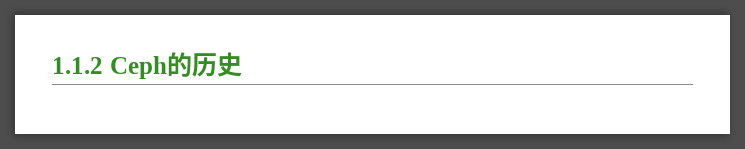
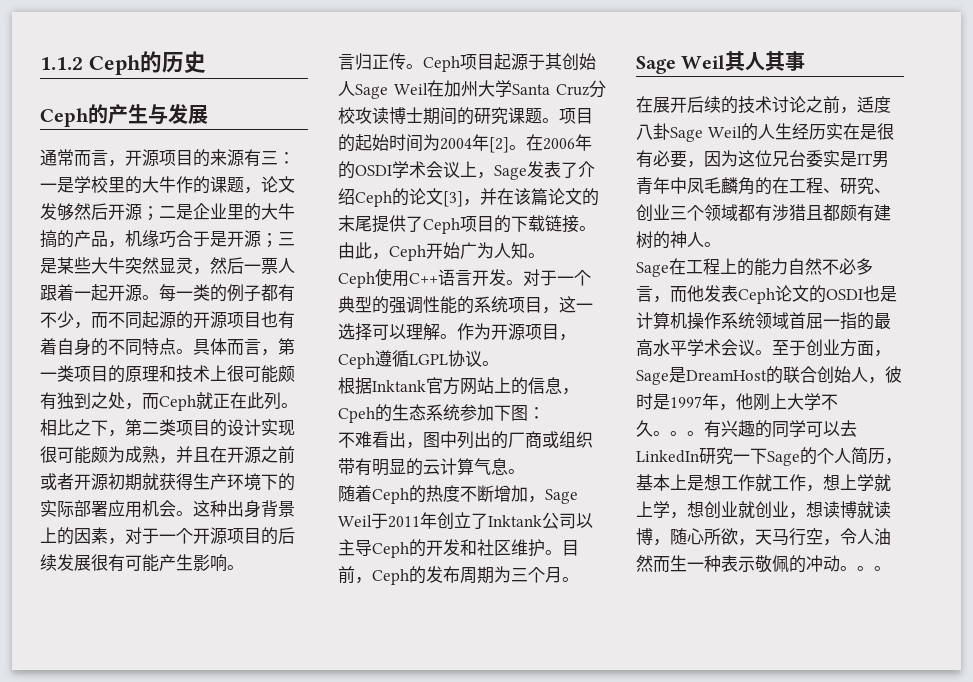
(242, 64) none -> [40,104,208,127] [40,149,295,167] [40,176,295,194] [40,203,295,221] [40,230,295,248] [40,257,295,275] [40,284,295,302] [40,311,295,329] [40,338,295,356] [40,365,295,383] [40,392,298,411] [40,419,295,437] [40,446,295,464] [40,473,295,491] [40,500,295,518] [40,527,295,545] [40,554,244,572] [338,53,596,72] [338,80,606,99] [338,107,593,125] [338,134,592,153] [338,161,595,180] [338,188,599,207] [338,215,596,234] [338,242,545,261] [338,268,591,288] [338,296,593,314] [338,323,576,341] [338,350,499,369] [338,377,579,395] [338,404,545,423] [338,431,593,449] [338,458,525,476] [338,485,578,504] [338,512,593,530] [338,539,579,558] [338,566,579,585] [636,51,806,74] [636,96,891,114] [636,123,894,142] [636,150,889,168] [636,177,891,195] [636,204,891,222] [636,231,721,249] [636,258,873,277] [636,285,897,304] [636,312,891,330] [636,339,891,357] [636,366,902,385] [636,393,838,411] [636,420,857,438] [636,447,902,466] [636,474,891,492] [636,501,891,519] [636,528,891,546] [636,555,891,573] // Ceph的产生与发展 // 通常而言，开源项目的来源有三：一是学校里的大牛作的课题，论文发够然后开源；二是企业里的大牛搞的产品，机缘巧合于是开源；三是某些大牛突然显灵，然后一票人跟着一起开源。每一类的例子都有不少，而不同起源的开源项目也有着自身的不同特点。具体而言，第一类项目的原理和技术上很可能颇有独到之处，而Ceph就正在此列。相比之下，第二类项目的设计实现很可能颇为成熟，并且在开源之前或者开源初期就获得生产环境下的实际部署应用机会。这种出身背景上的因素，对于一个开源项目的后续发展很有可能产生影响。 // 言归正传。Ceph项目起源于其创始人Sage Weil在加州大学Santa Cruz分校攻读博士期间的研究课题。项目的起始时间为2004年[2]。在2006年的OSDI学术会议上，Sage发表了介绍Ceph的论文[3]，并在该篇论文的末尾提供了Ceph项目的下载链接。由此，Ceph开始广为人知。 // Ceph使用C++语言开发。对于一个典型的强调性能的系统项目，这一选择可以理解。作为开源项目，Ceph遵循LGPL协议。 // 根据Inktank官方网站上的信息，Cpeh的生态系统参加下图： // 不难看出，图中列出的厂商或组织带有明显的云计算气息。 // 随着Ceph的热度不断增加，Sage Weil于2011年创立了Inktank公司以主导Ceph的开发和社区维护。目前，Ceph的发布周期为三个月。 // Sage Weil其人其事 // 在展开后续的技术讨论之前，适度八卦Sage Weil的人生经历实在是很有必要，因为这位兄台委实是IT男青年中凤毛麟角的在工程、研究、创业三个领域都有涉猎且都颇有建树的神人。 // Sage在工程上的能力自然不必多言，而他发表Ceph论文的OSDI也是计算机操作系统领域首屈一指的最高水平学术会议。至于创业方面，Sage是DreamHost的联合创始人，彼时是1997年，他刚上大学不久。。。有兴趣的同学可以去LinkedIn研究一下Sage的个人简历，基本上是想工作就工作，想上学就上学，想创业就创业，想读博就读博，随心所欲，天马行空，令人油然而生一种表示敬佩的冲动。。。

